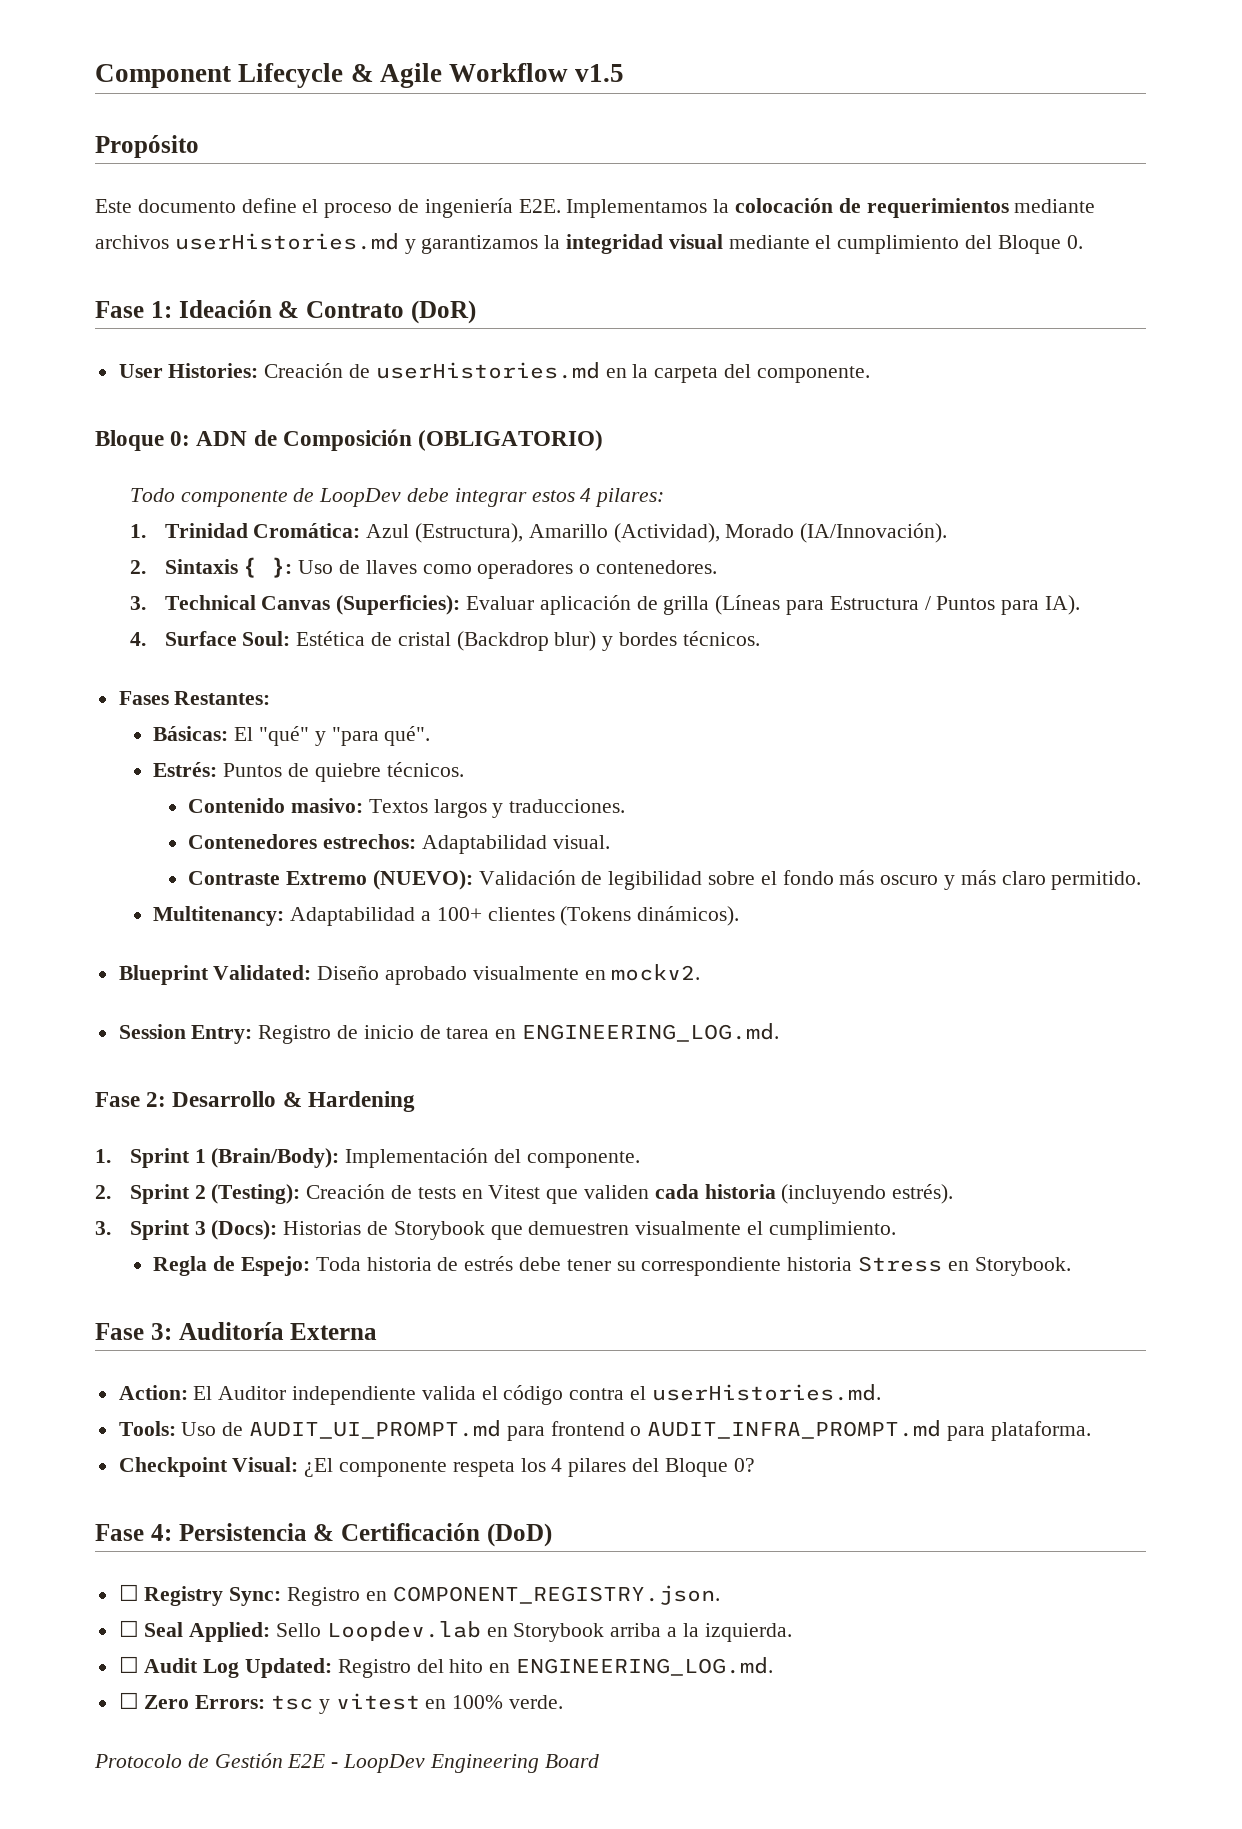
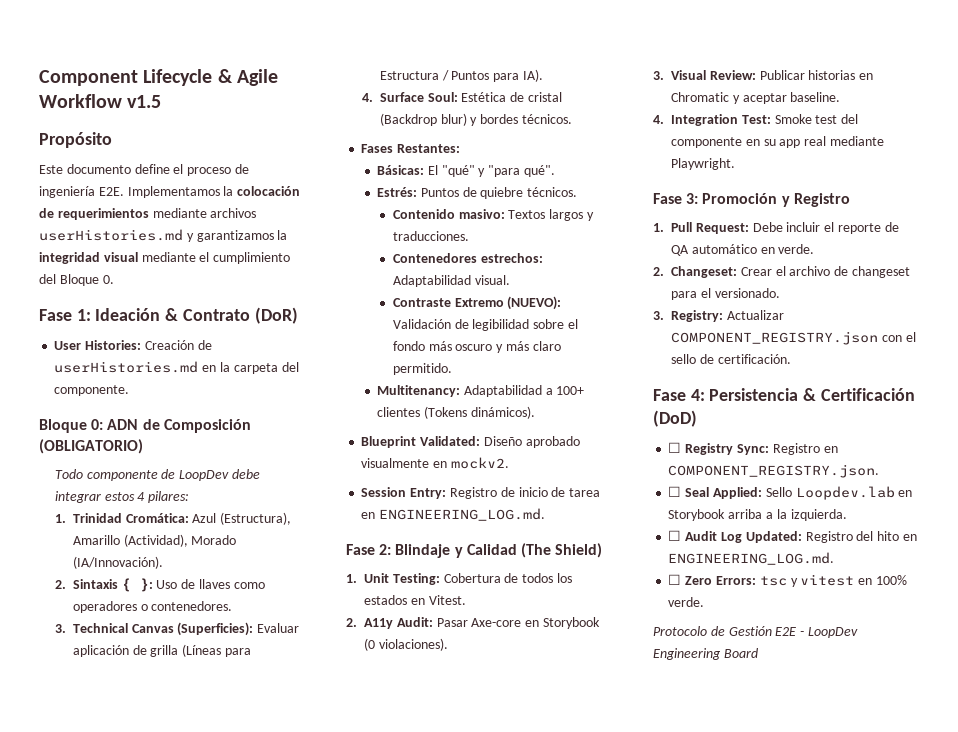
[172,1091,415,1112] [95,1148,640,1168] [95,1184,954,1204] [95,1220,896,1240] [153,1256,1071,1276] [95,1322,378,1340] [118,1384,881,1405] [118,1420,1091,1441] [118,1457,755,1477] Desarrollo & Hardening // 1. Sprint 1 (Brain/Body): Implementación del componente. // 2. Sprint 2 (Testing): Creación de tests en Vitest que validen cada historia (incluyendo estrés). // 3. Sprint 3 (Docs): Historias de Storybook que demuestren visualmente el cumplimiento. // Regla de Espejo: Toda historia de estrés debe tener su correspondiente historia Stress en Storybook. // Fase 3: Auditoría Externa // Action: El Auditor independiente valida el código contra el userHistories.md. // Tools: Uso de AUDIT_UI_PROMPT.md para frontend o AUDIT_INFRA_PROMPT.md para plataforma. // Checkpoint Visual: ¿El componente respeta los 4 pilares del Bloque 0? -> [395,543,603,558] [346,573,572,585] [364,595,466,605] [346,617,600,629] [364,638,448,651] [653,70,874,80] [671,92,841,104] [653,114,859,126] [671,136,884,148] [671,158,735,170] [653,193,850,207] [653,222,899,234] [671,244,815,256] [653,266,910,278] [671,288,780,300] [653,310,784,322] [671,331,916,345] [671,354,791,364] Blindaje y Calidad (The Shield) // 1. Unit Testing: Cobertura de todos los estados en Vitest. // 2. A11y Audit: Pasar Axe-core en Storybook (0 violaciones). // 3. Visual Review: Publicar historias en Chromatic y aceptar baseline. // 4. Integration Test: Smoke test del componente en su app real mediante Playwright. // Fase 3: Promoción y Registro // 1. Pull Request: Debe incluir el reporte de QA automático en verde. // 2. Changeset: Crear el archivo de changeset para el versionado. // 3. Registry: Actualizar COMPONENT_REGISTRY.json con el sello de certificación.

